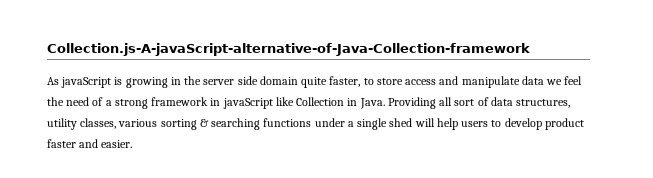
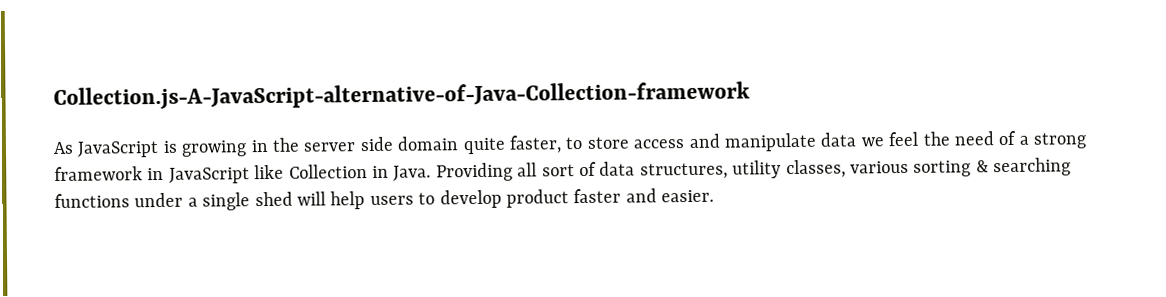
[47,43,530,56] Collection.js-A-javaScript-alternative-of-Java-Collection-framework -> [53,81,750,110] Collection.js-A-JavaScript-alternative-of-Java-Collection-framework
[61,77,112,88] javaScript -> [77,140,160,158] JavaScript
[222,98,273,109] javaScript -> [168,167,250,184] JavaScript

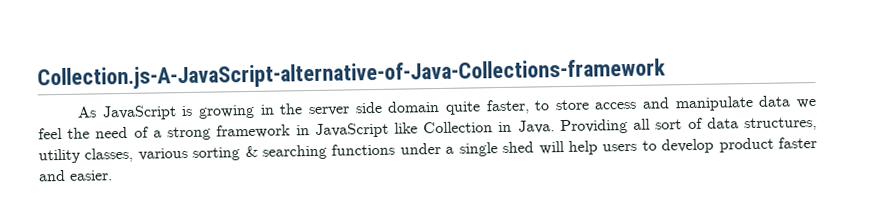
[53,81,750,110] Collection.js-A-JavaScript-alternative-of-Java-Collection-framework -> [37,58,666,91] Collection.js-A-JavaScript-alternative-of-Java-Collections-framework

